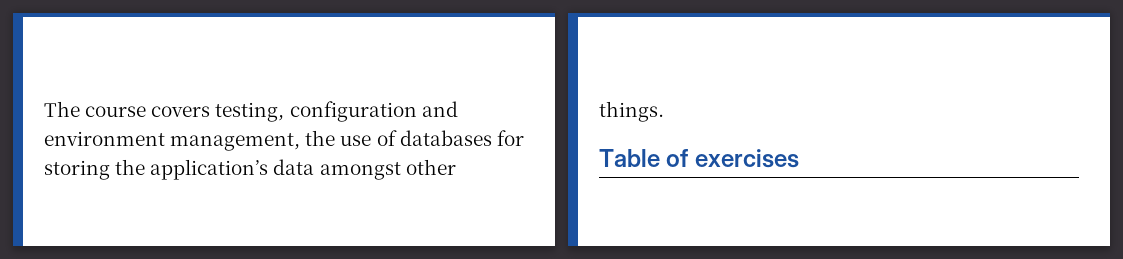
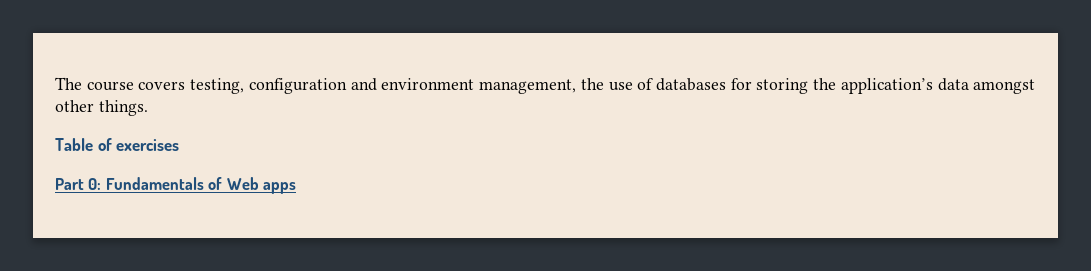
(799, 158) none -> [55,177,297,194] // Part 0: Fundamentals of Web apps

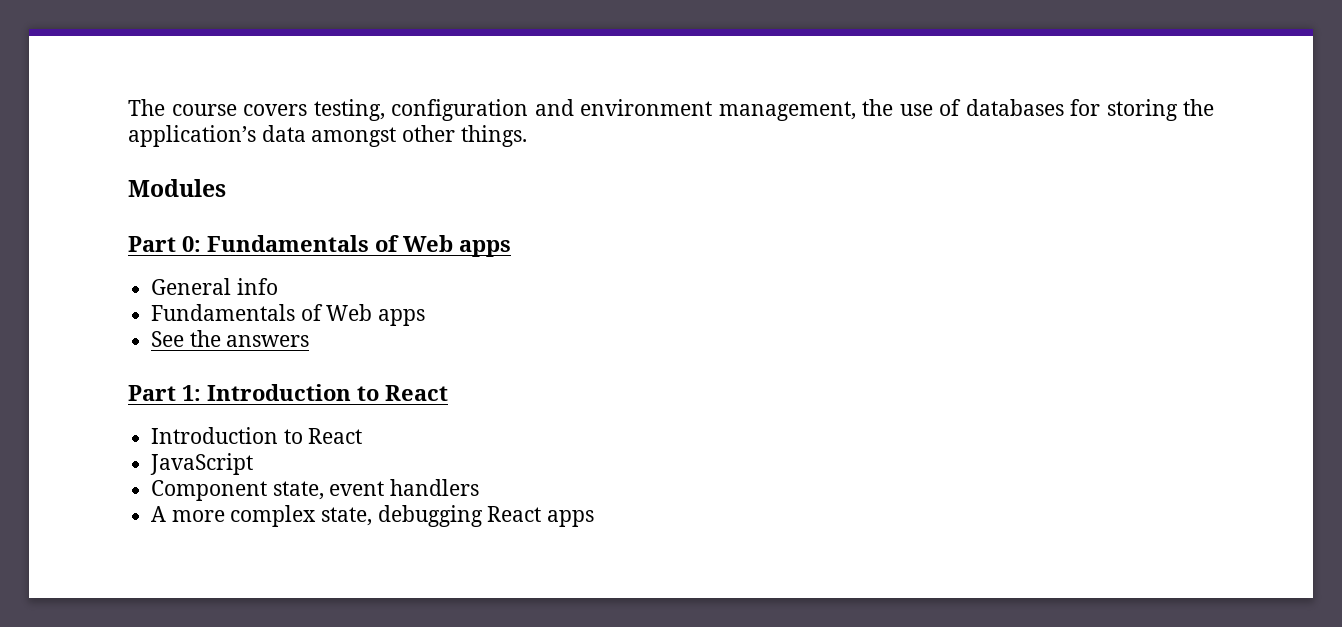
[55,138,180,151] Table of exercises -> [128,179,226,197] Modules
(297, 188) none -> [151,278,278,295] [151,304,426,326] [151,330,310,347] [128,384,448,401] [151,427,363,444] [150,453,254,475] [151,479,480,501] [151,505,595,527] // General info // Fundamentals of Web apps // See the answers // Part 1: Introduction to React // Introduction to React // JavaScript // Component state, event handlers // A more complex state, debugging React apps

